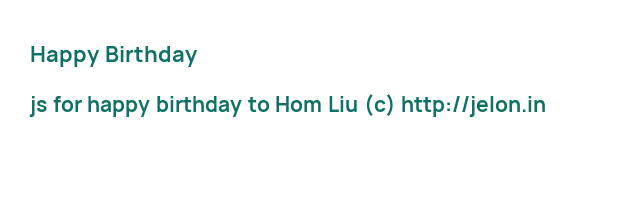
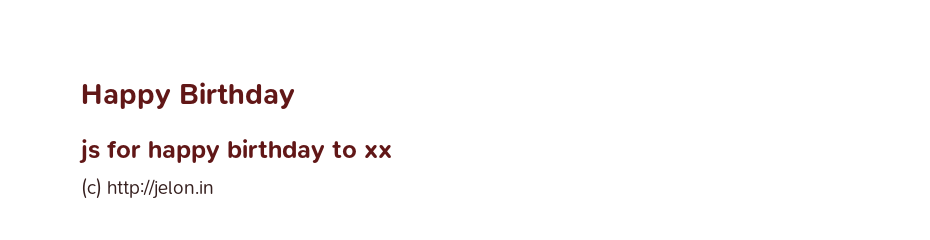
[275,96,359,112] Hom Liu -> [364,145,392,158] xx //

